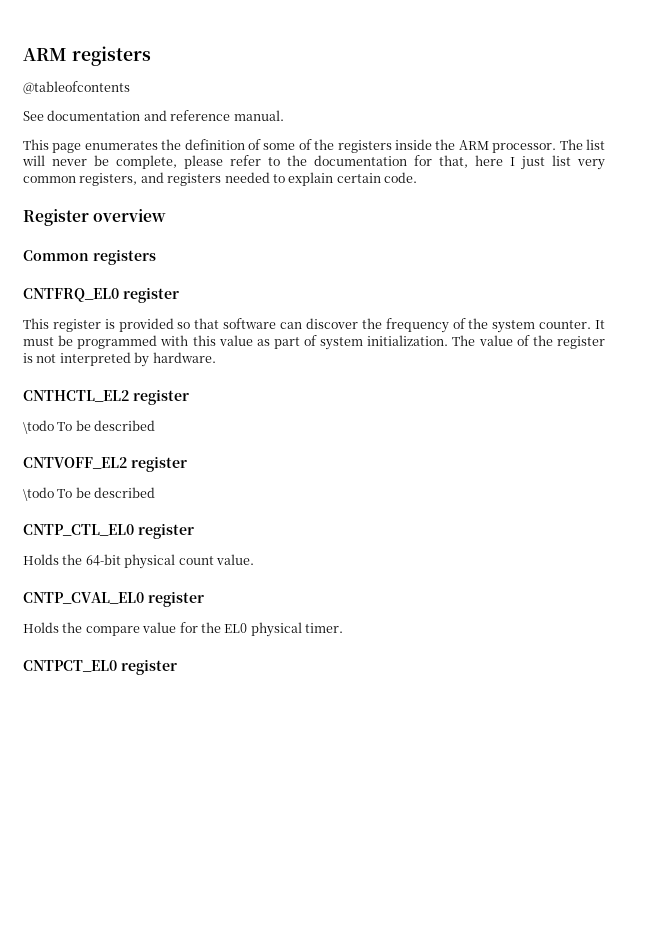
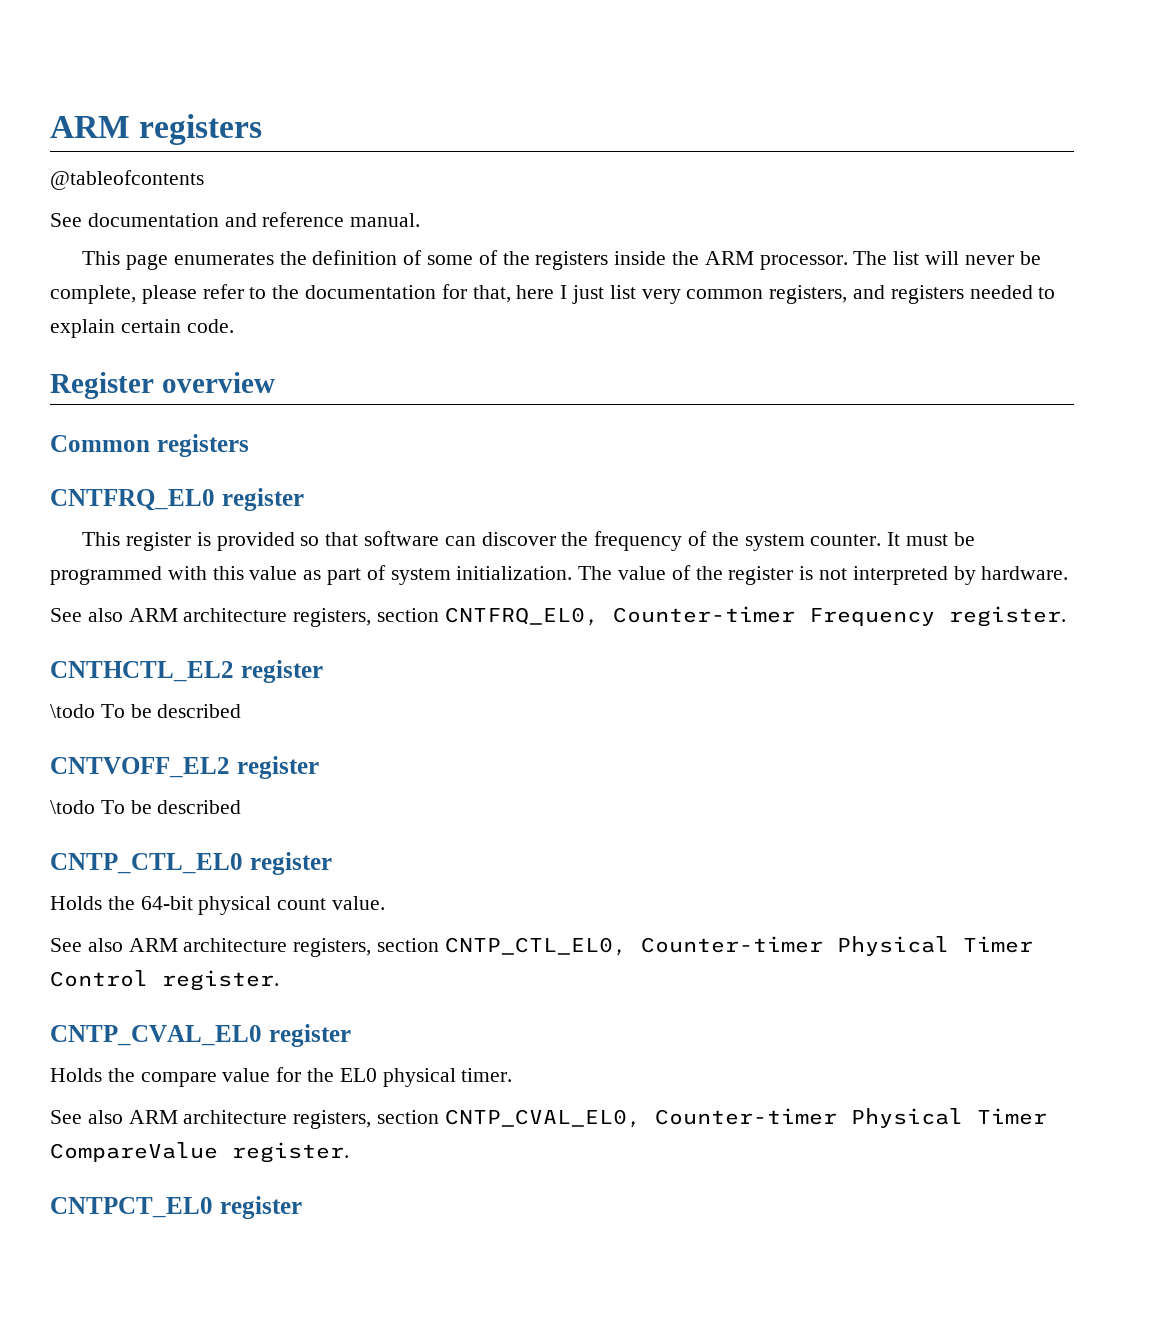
(216, 357) none -> [50,606,1066,627] // See also ARM architecture registers, section CNTFRQ_EL0, Counter-timer Frequency register.
(254, 559) none -> [50,936,1033,957] [50,970,279,991] // See also ARM architecture registers, section CNTP_CTL_EL0, Counter-timer Physical Timer Control register.
(343, 628) none -> [50,1108,1047,1129] [50,1142,349,1163] // See also ARM architecture registers, section CNTP_CVAL_EL0, Counter-timer Physical Timer CompareValue register.

